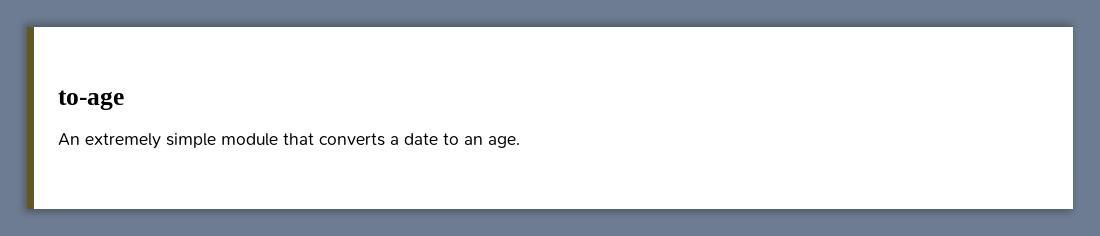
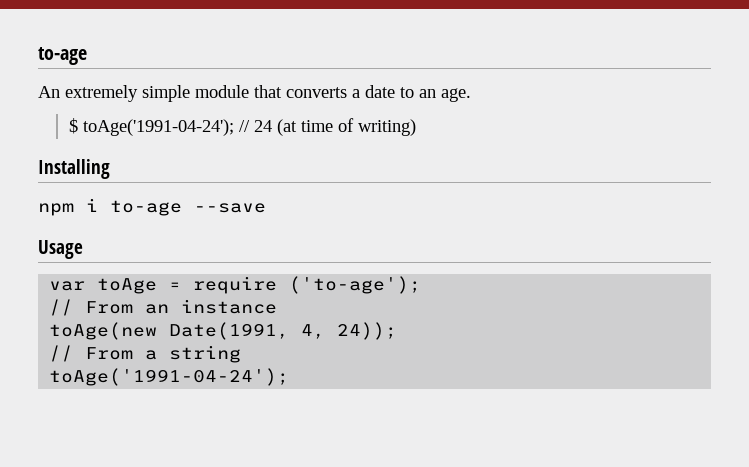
(520, 142) none -> [68,118,416,136] [38,159,110,179] [38,198,266,216] [38,240,83,259] [49,276,422,294] [49,299,278,316] [49,322,398,340] [49,345,242,363] [49,368,290,386] // $ toAge('1991-04-24'); // 24 (at time of writing) // Installing // npm i to-age --save // Usage // var toAge = require ('to-age'); // // From an instance // toAge(new Date(1991, 4, 24)); // // From a string // toAge('1991-04-24');

